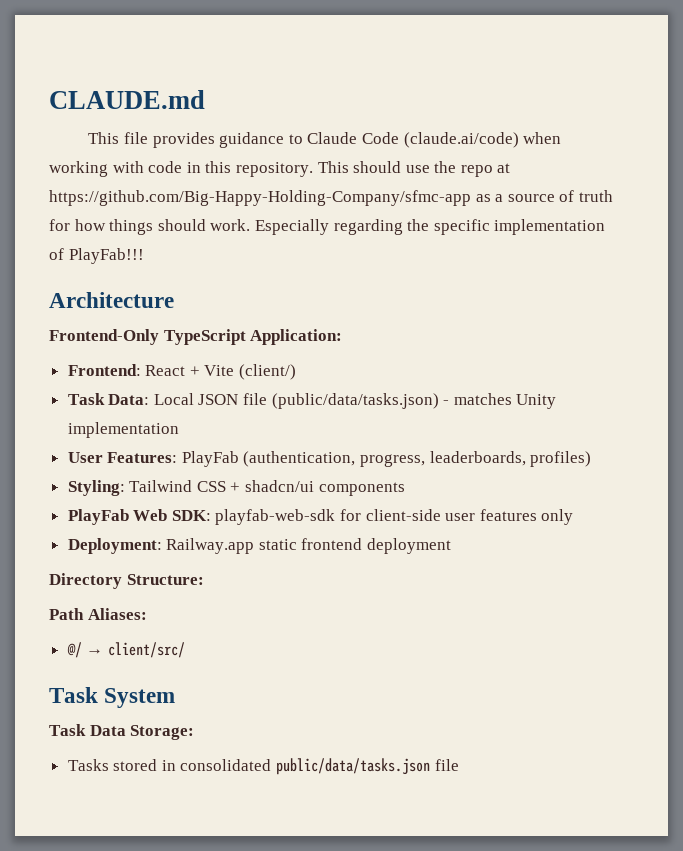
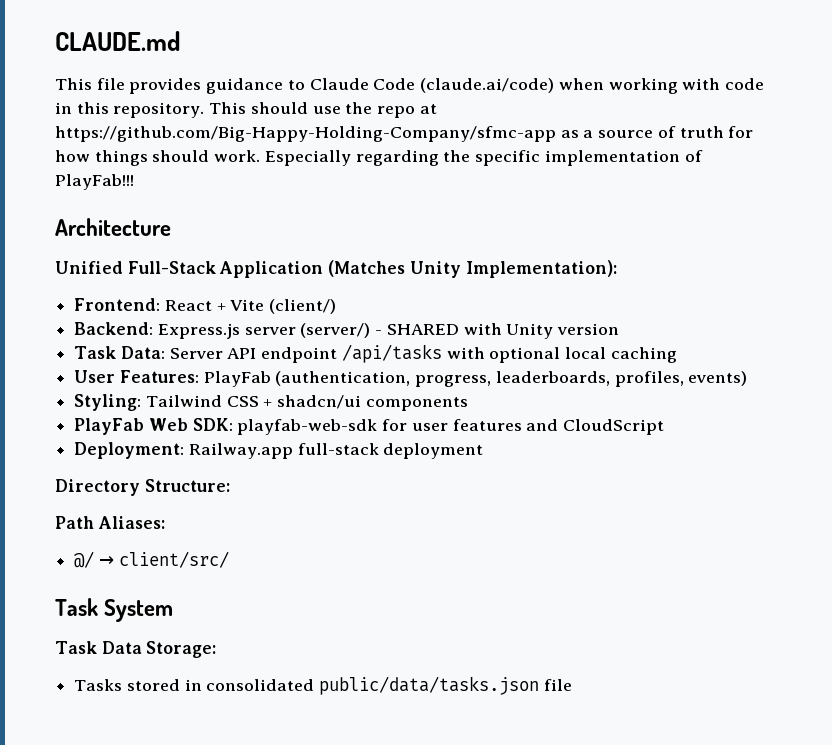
[49,329,343,345] Frontend-Only TypeScript Application: -> [55,260,617,278] Unified Full-Stack Application (Matches Unity Implementation):
[67,393,557,409] [67,422,179,438] Task Data: Local JSON file (public/data/tasks.json) - matches Unity implementation -> [74,322,620,339] [74,344,677,363] Backend: Express.js server (server/) - SHARED with Unity version // Task Data: Server API endpoint /api/tasks with optional local caching
[530,451,592,467] profiles) -> [614,371,748,387] profiles, events)
[365,509,441,521] client-side -> (408, 425) none
[541,509,574,525] only -> [526,419,665,435] and CloudScript
[258,538,363,550] static frontend -> [297,443,379,455] full-stack

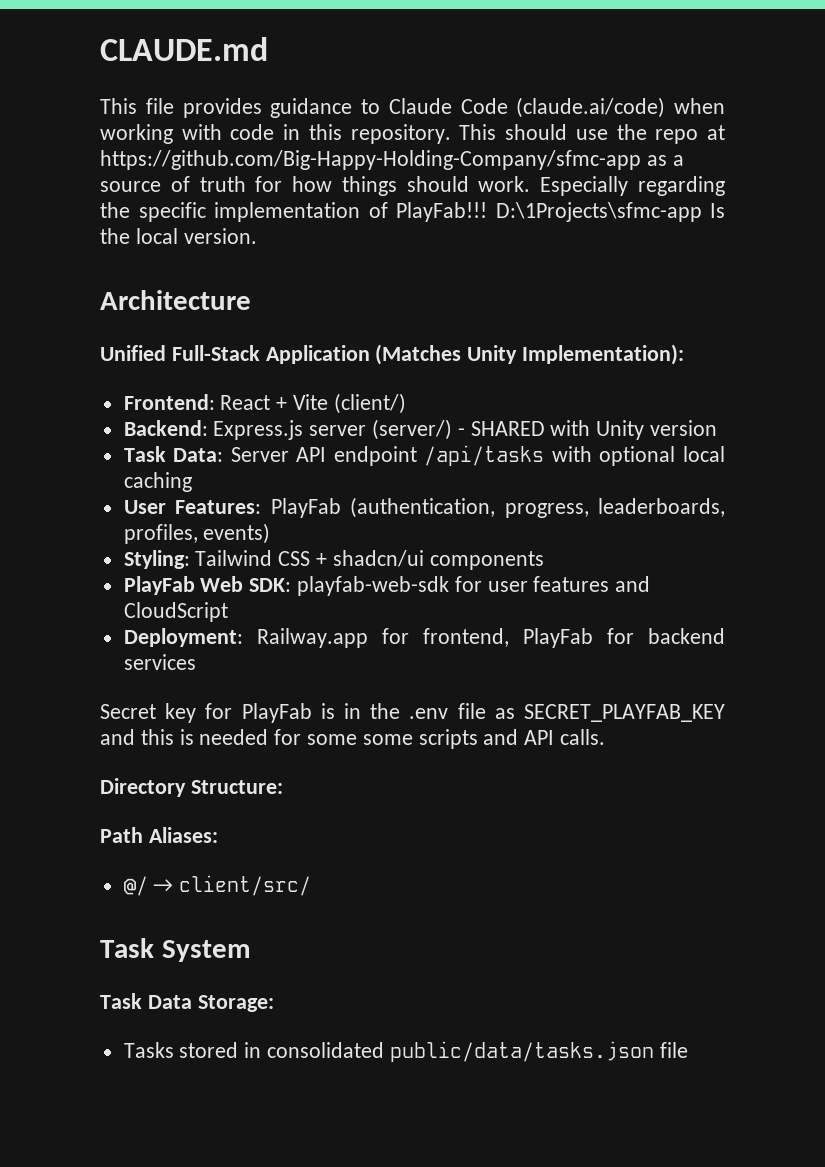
(134, 182) none -> [495,202,725,222] [100,228,257,244] D:\1Projects\sfmc-app Is the local version.
[297,443,484,459] full-stack deployment -> [381,628,725,648] [123,654,196,670] [100,703,725,723] [100,729,606,749] for frontend, PlayFab for backend services // Secret key for PlayFab is in the .env file as SECRET_PLAYFAB_KEY and this is needed for some some scripts and API calls.

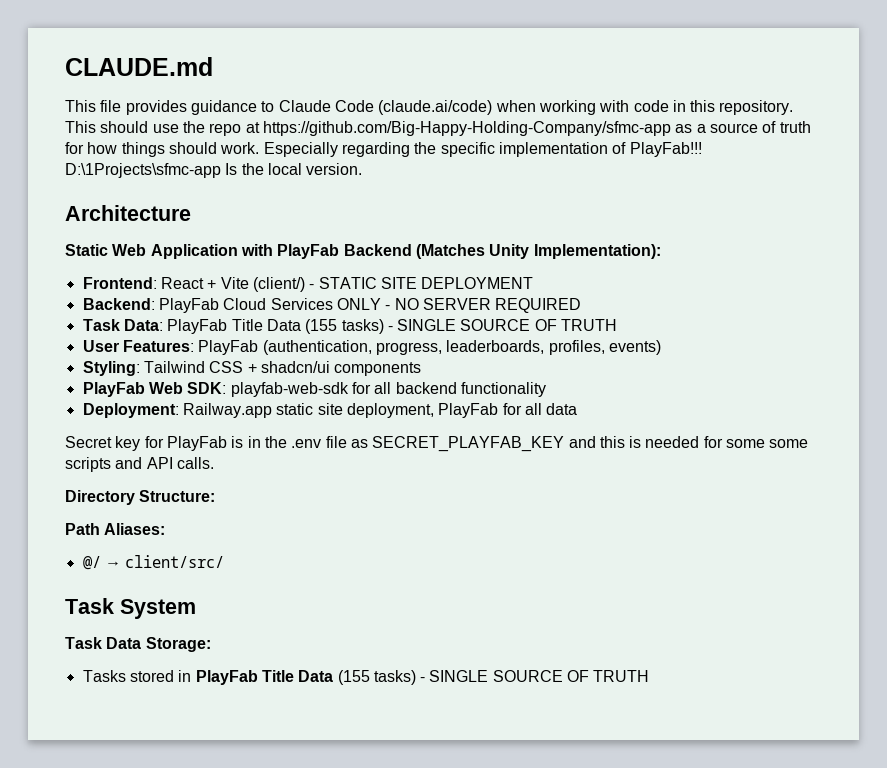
[100,345,370,364] Unified Full-Stack Application -> [65,244,412,259] Static Web Application with PlayFab Backend
[123,419,718,440] [123,445,725,466] [123,472,192,492] // Backend: Express.js server (server/) - SHARED with Unity version // Task Data: Server API endpoint /api/tasks with optional local caching -> [309,277,534,289] [82,298,582,313] [82,319,618,334] - STATIC SITE DEPLOYMENT // Backend: PlayFab Cloud Services ONLY - NO SERVER REQUIRED // Task Data: PlayFab Title Data (155 tasks) - SINGLE SOURCE OF TRUTH
[487,576,651,592] [123,602,228,622] [123,628,725,648] [123,654,196,670] user features and CloudScript // Deployment: Railway.app for frontend, PlayFab for backend services -> [374,382,546,397] [82,403,578,418] all backend functionality // Deployment: Railway.app static site deployment, PlayFab for all data
[267,1041,688,1062] consolidated public/data/tasks.json file -> [195,670,650,685] PlayFab Title Data (155 tasks) - SINGLE SOURCE OF TRUTH

